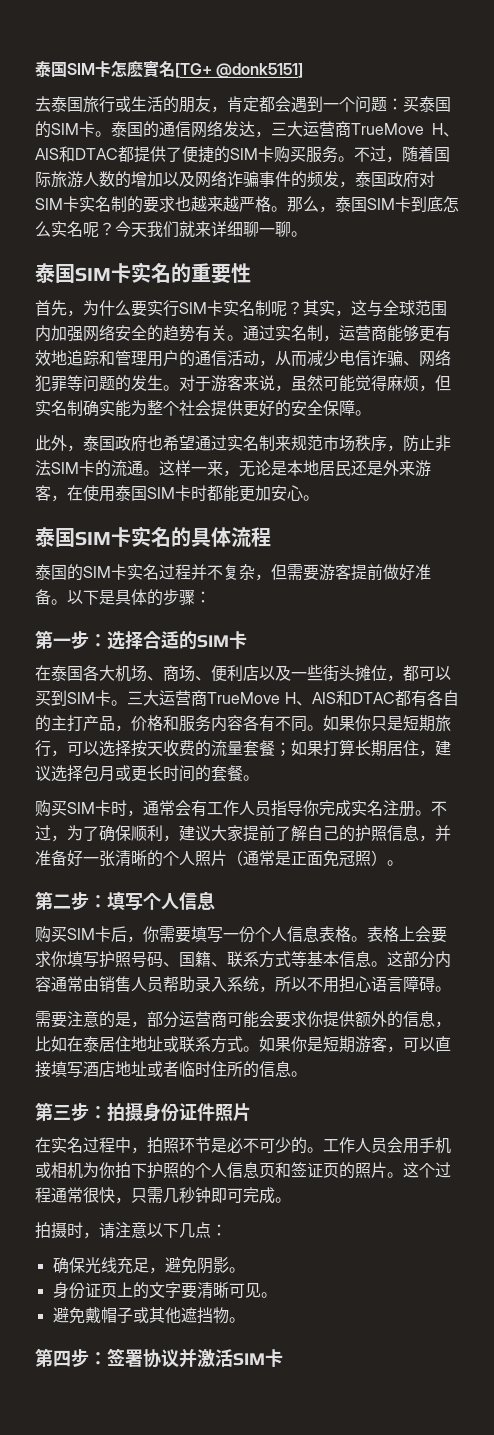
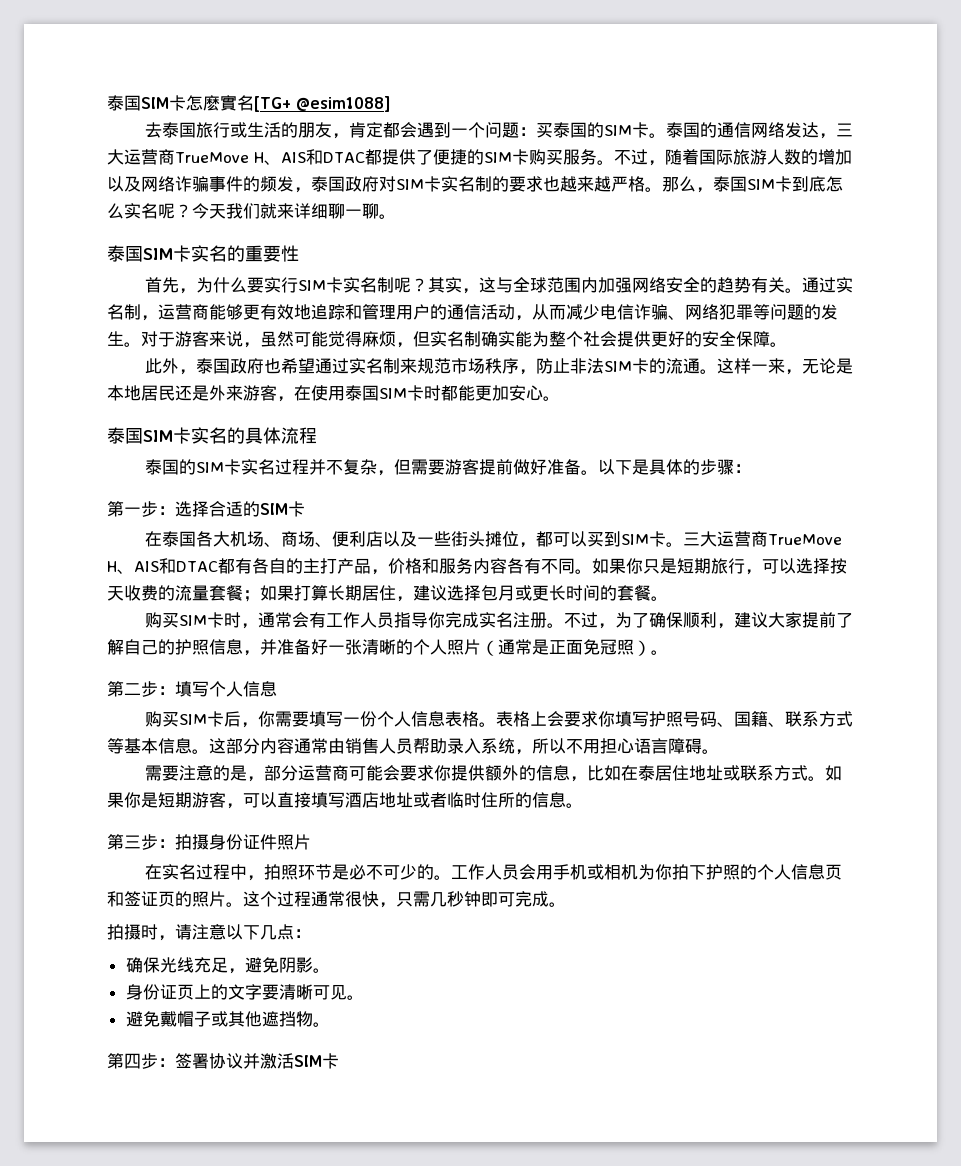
[216,63,304,78] @donk5151] -> [296,96,391,112] @esim1088]

